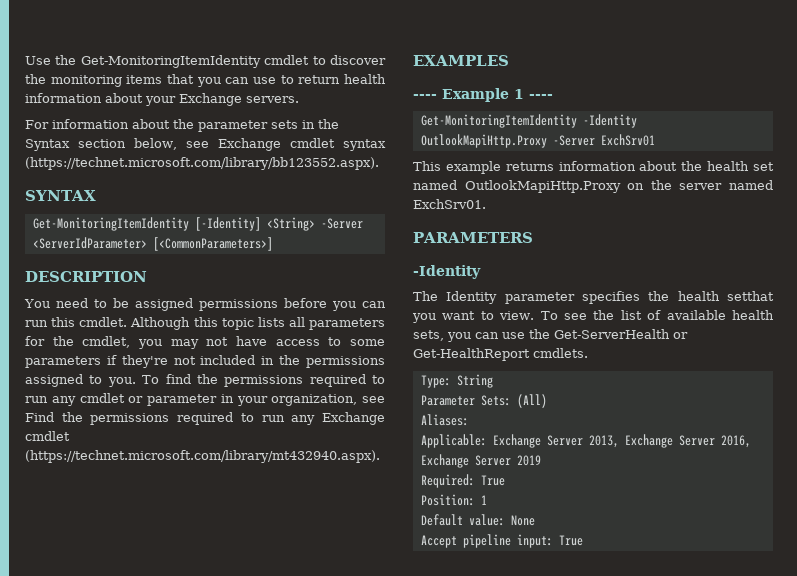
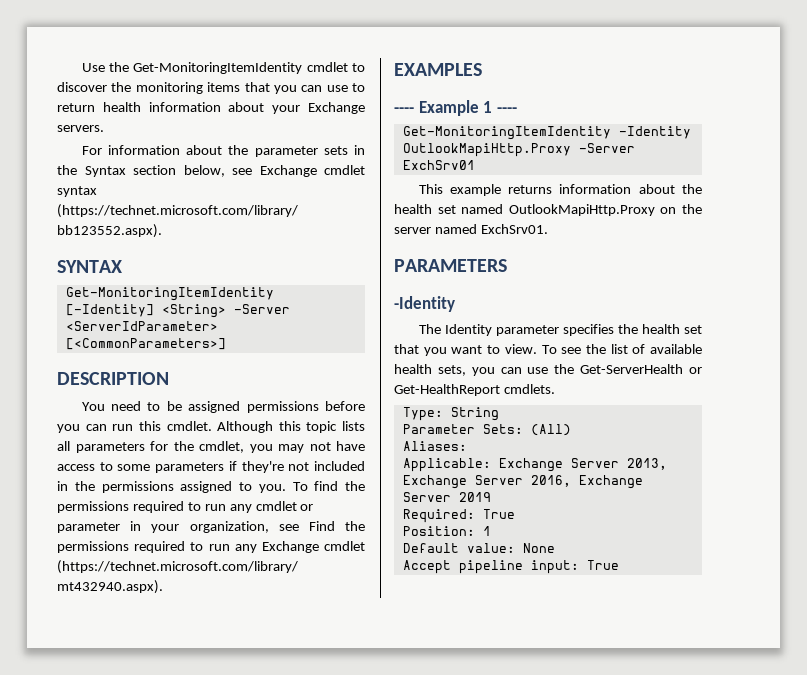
[727,291,774,301] setthat -> [684,325,702,334] [394,344,419,354] set that

